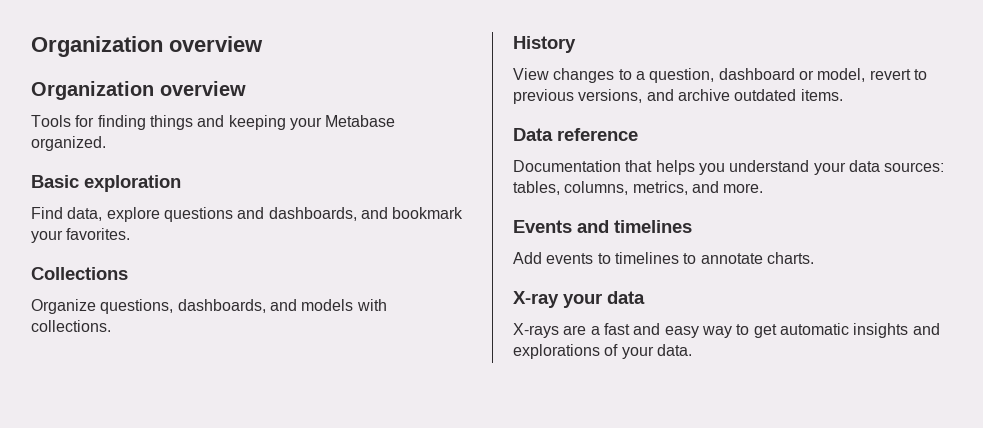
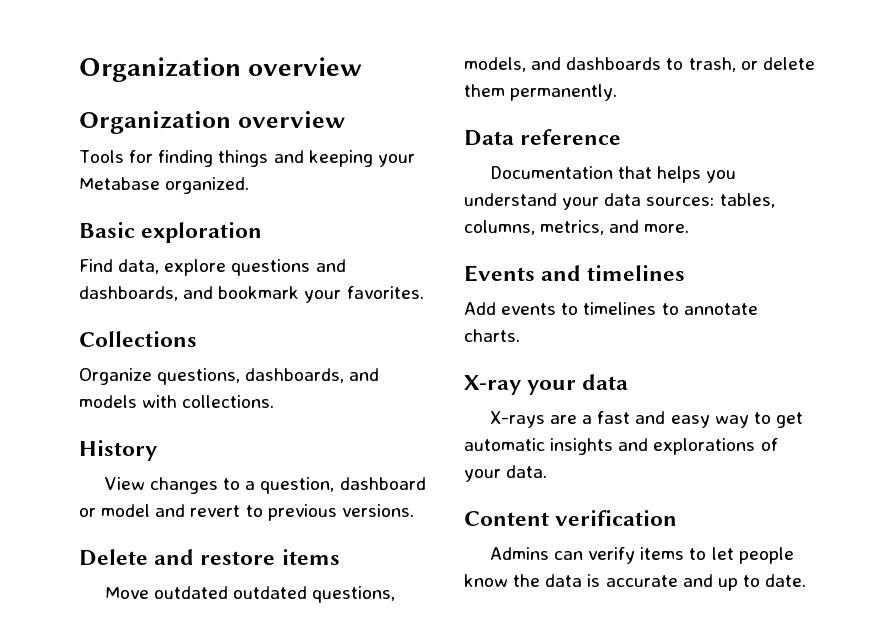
[817,68,866,82] model, -> [101,504,186,517] model and
[578,89,843,103] versions, and archive outdated items. -> [341,504,414,517] [79,549,340,566] [104,586,396,603] [464,57,815,72] [464,84,618,101] versions. // Delete and restore items // Move outdated outdated questions, models, and dashboards to trash, or delete them permanently.
(692, 350) none -> [464,510,678,526] [489,547,794,564] [464,574,807,591] // Content verification // Admins can verify items to let people know the data is accurate and up to date.

